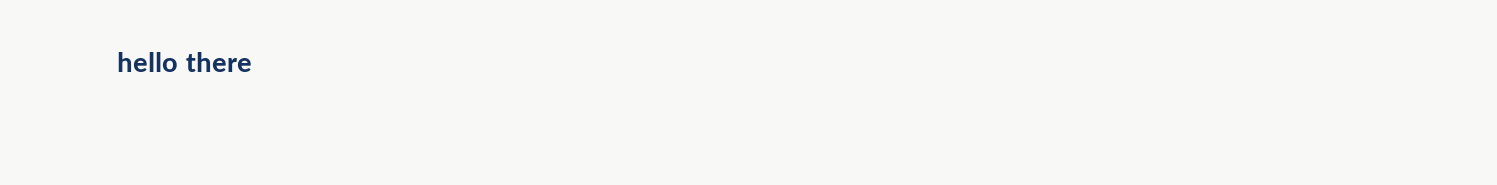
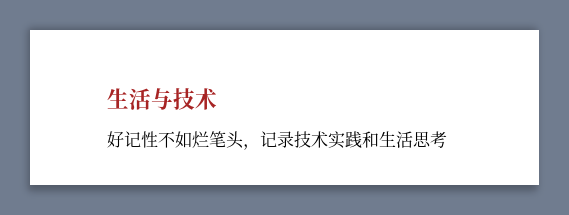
[117,52,252,72] hello there -> [107,88,217,110] [107,131,447,150] 生活与技术 // 好记性不如烂笔头，记录技术实践和生活思考

